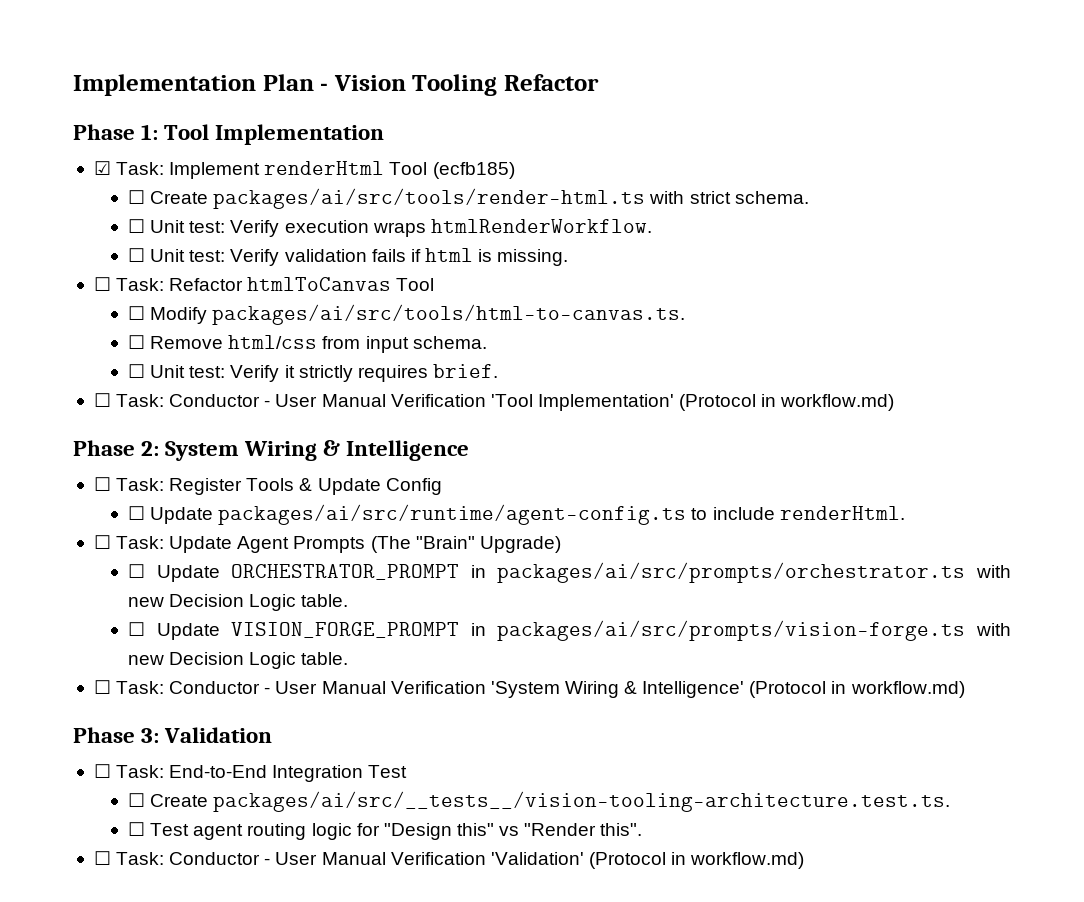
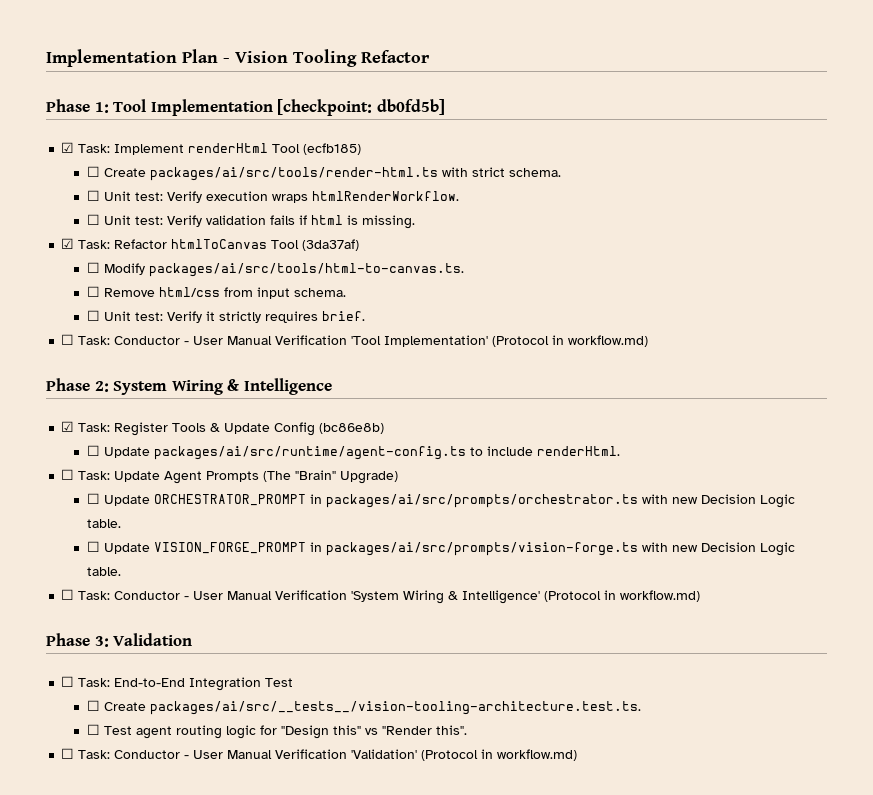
(385, 134) none -> [277,99,445,116] [checkpoint: db0fd5b]
[93,277,111,291] ☐ -> [61,238,75,249] ☑
(435, 284) none -> [302,239,360,251] (3da37af)
[93,477,111,491] ☐ -> [61,421,75,432] ☑
(442, 486) none -> [319,423,385,434] (bc86e8b)

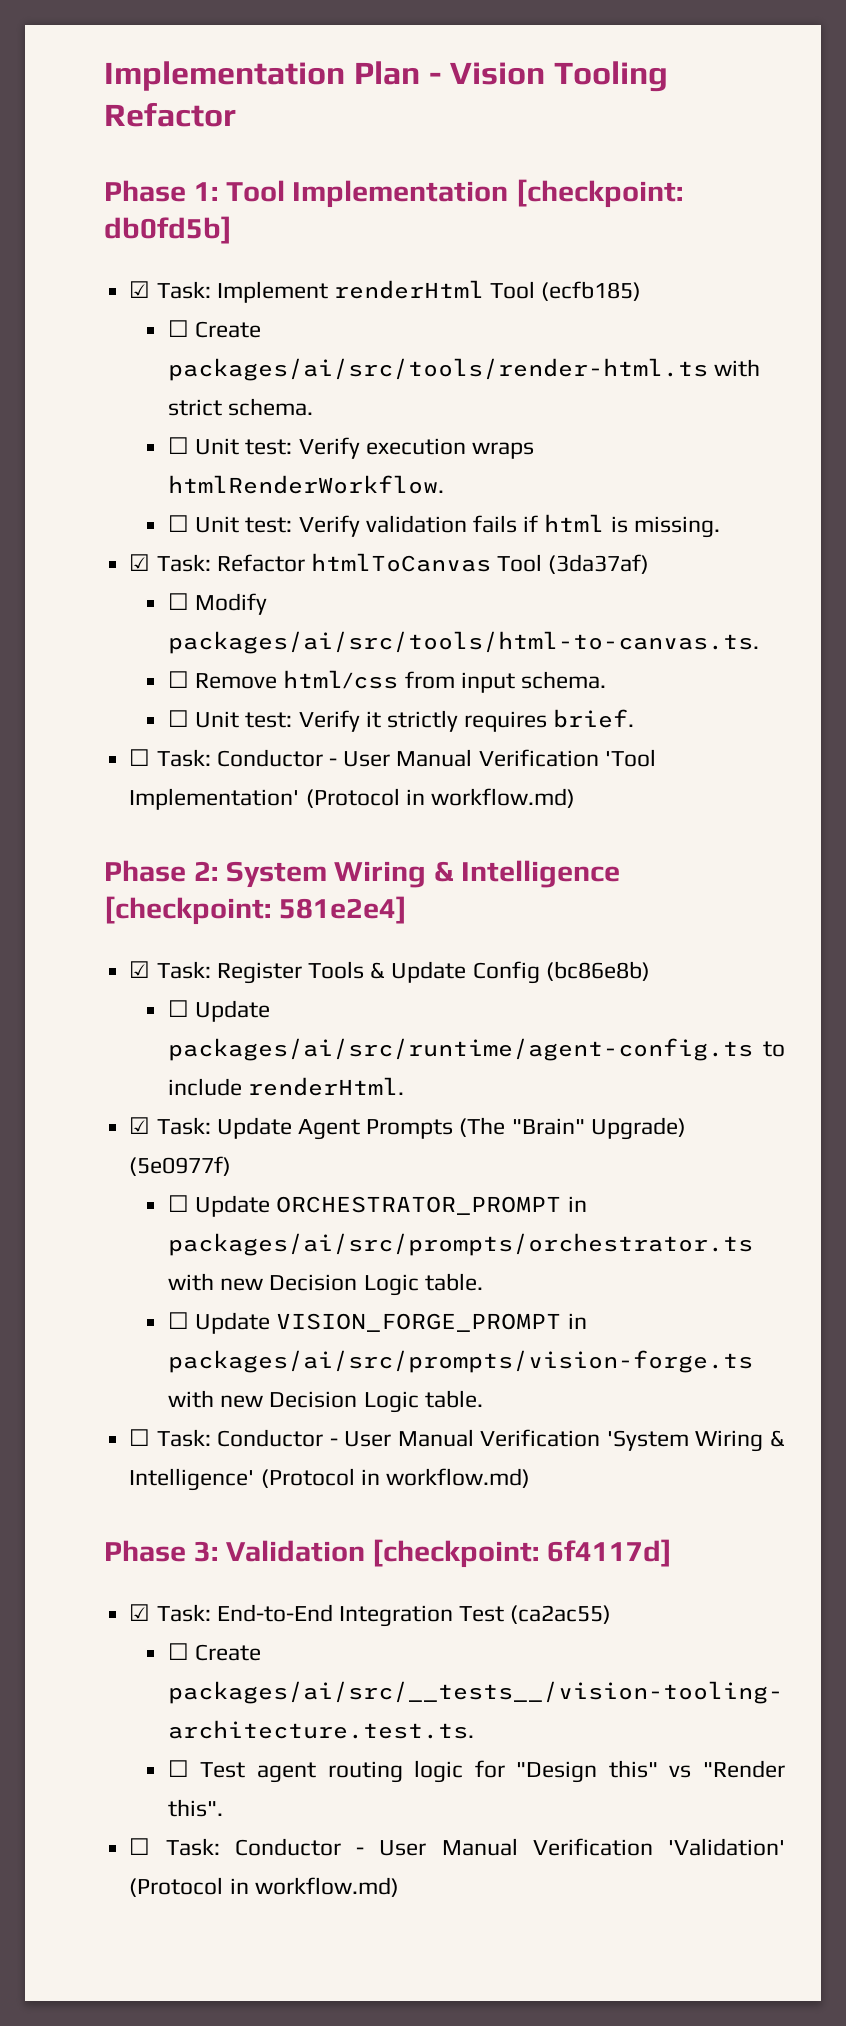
(332, 386) none -> [104,896,407,925] [checkpoint: 581e2e4]
[61,469,75,480] ☐ -> [129,1117,151,1134] ☑
(399, 477) none -> [129,1156,232,1176] (5e0977f)
[61,676,75,687] // ☐ -> [372,1539,673,1568] [129,1604,151,1621] [checkpoint: 6f4117d] // ☑
(294, 682) none -> [510,1605,612,1624] (ca2ac55)

